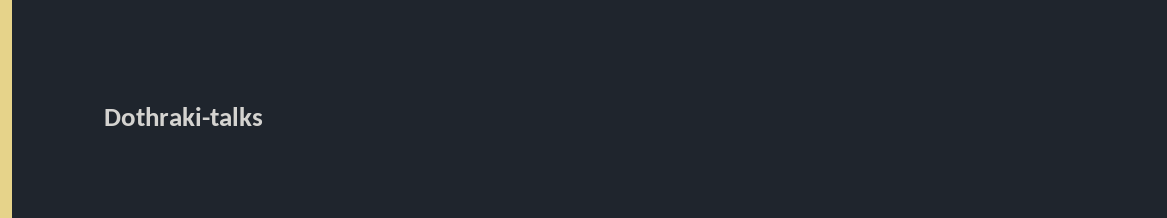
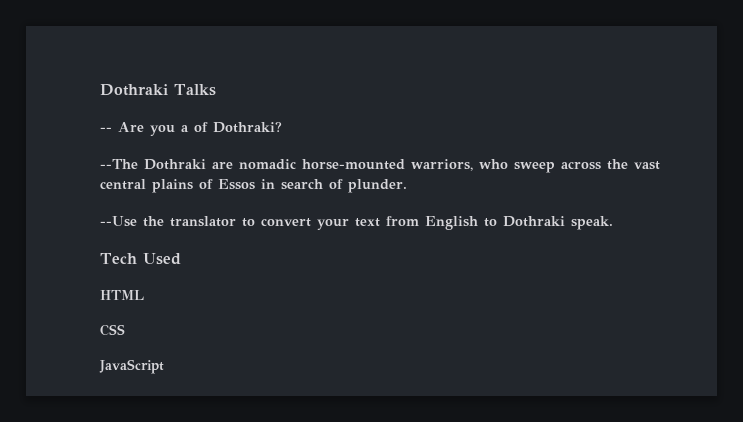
[104,107,263,126] Dothraki-talks -> [100,84,216,96] [100,122,282,136] [100,159,660,173] [100,179,407,193] [100,216,613,230] [100,253,181,265] [100,290,144,300] [100,324,125,336] [99,359,164,374] Dothraki Talks // -- Are you a of Dothraki? // --The Dothraki are nomadic horse-mounted warriors, who sweep across the vast central plains of Essos in search of plunder. // --Use the translator to convert your text from English to Dothraki speak. // Tech Used // HTML // CSS // JavaScript

